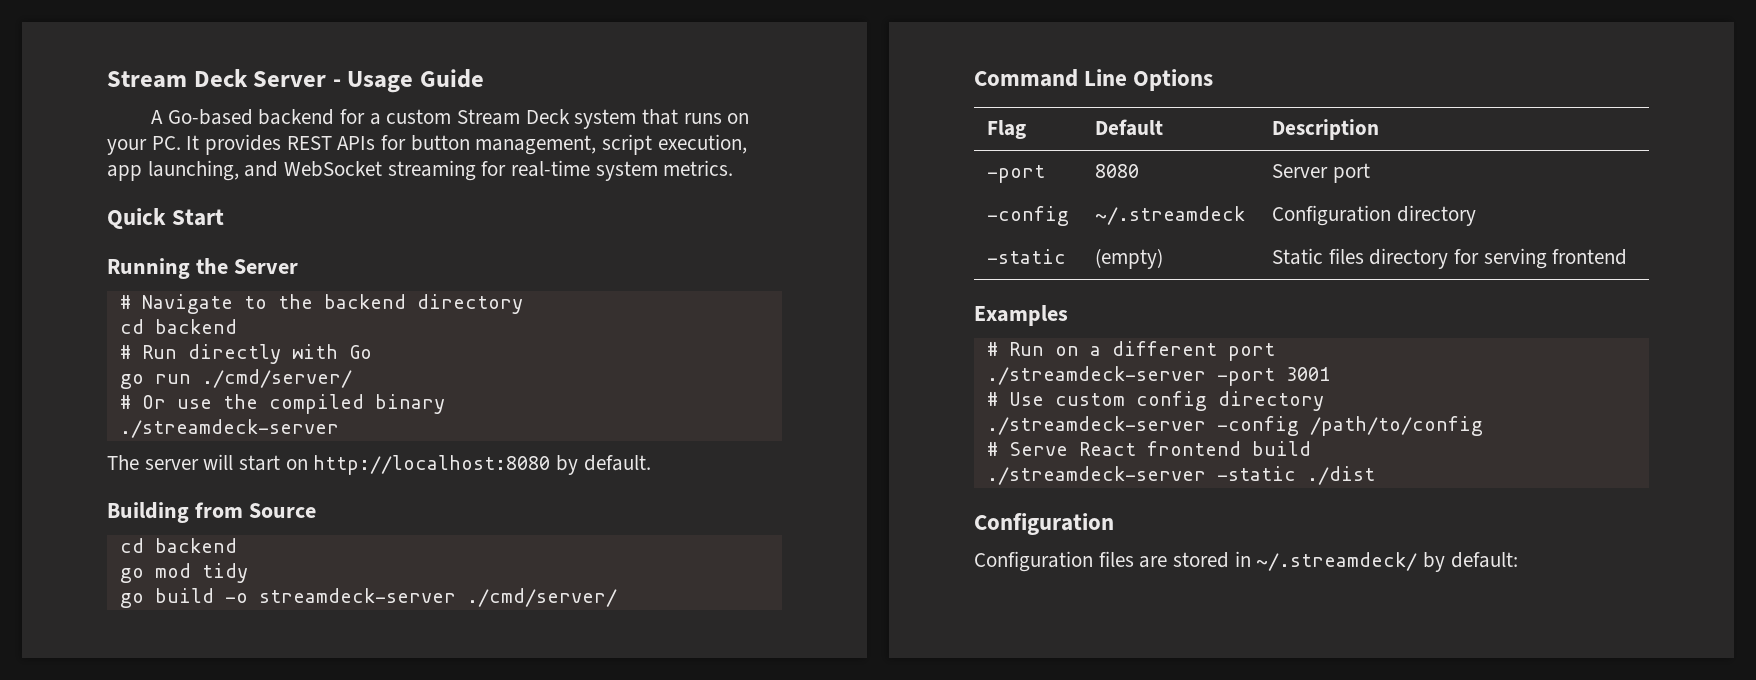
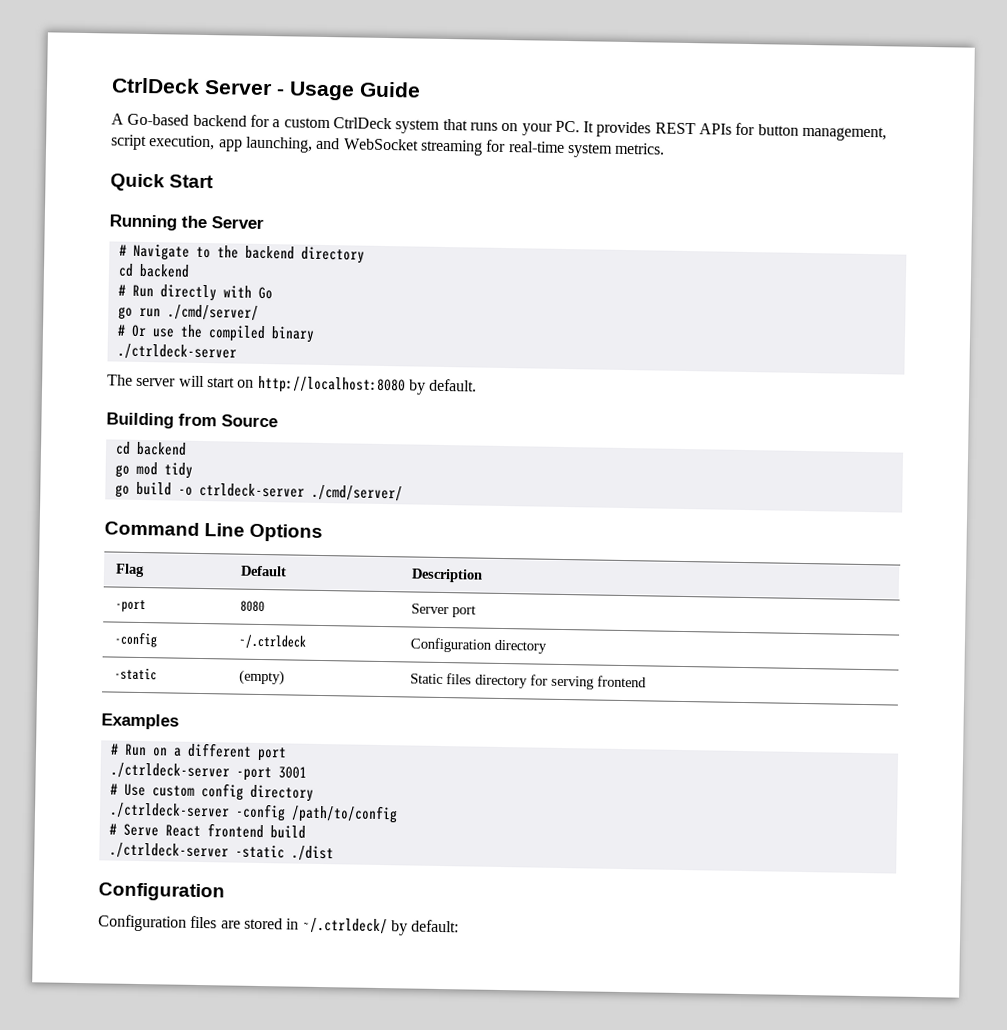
[107,69,248,88] Stream Deck -> [111,77,200,94] CtrlDeck
[456,109,570,125] Stream Deck -> [332,117,392,130] CtrlDeck
[119,419,339,438] ./streamdeck-server -> [116,343,237,361] ./ctrldeck-server
[258,588,456,603] streamdeck-server -> [198,482,305,498] ctrldeck-server
[1094,206,1245,225] ~/.streamdeck -> [238,634,306,649] ~/.ctrldeck
[986,366,1206,385] ./streamdeck-server -> [109,762,230,780] ./ctrldeck-server
[986,416,1206,435] ./streamdeck-server -> [108,802,230,820] ./ctrldeck-server
[986,466,1206,485] ./streamdeck-server -> [108,842,229,860] ./ctrldeck-server
[1256,552,1418,571] ~/.streamdeck/ -> [302,917,388,935] ~/.ctrldeck/

